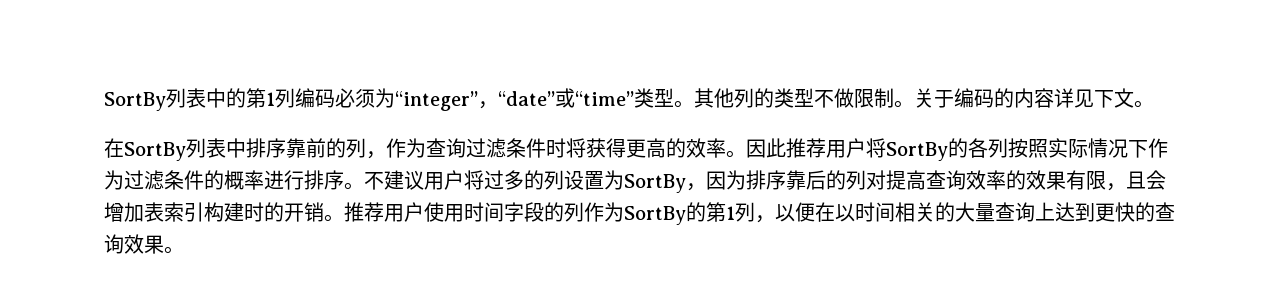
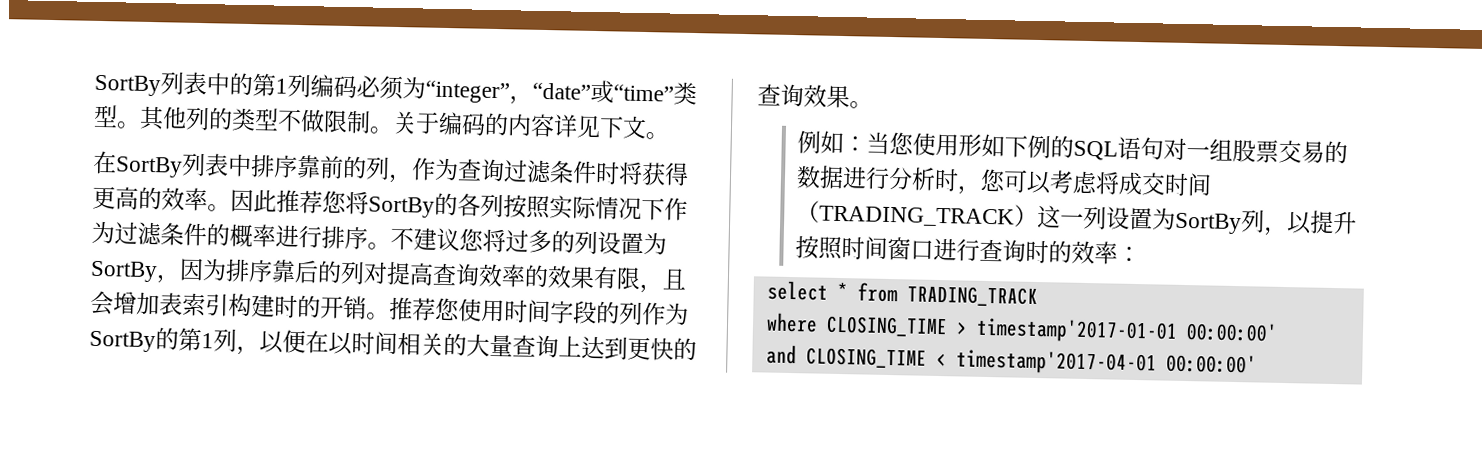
[826,138,866,158] 用户 -> [322,190,347,213] 您
[424,170,464,190] 用户 -> [459,228,484,251] 您
[384,202,424,222] 用户 -> [435,297,460,321] 您
(184, 250) none -> [797,130,1349,165] [796,165,1213,197] [796,200,1358,237] [795,235,1142,265] [766,280,1038,308] [765,312,1278,344] [765,344,1257,376] // 例如：当您使用形如下例的SQL语句对一组股票交易的数据进行分析时，您可以考虑将成交时间（TRADING_TRACK）这一列设置为SortBy列，以提升按照时间窗口进行查询时的效率： // select * from TRADING_TRACK // where CLOSING_TIME > timestamp'2017-01-01 00:00:00' // and CLOSING_TIME < timestamp'2017-04-01 00:00:00'

